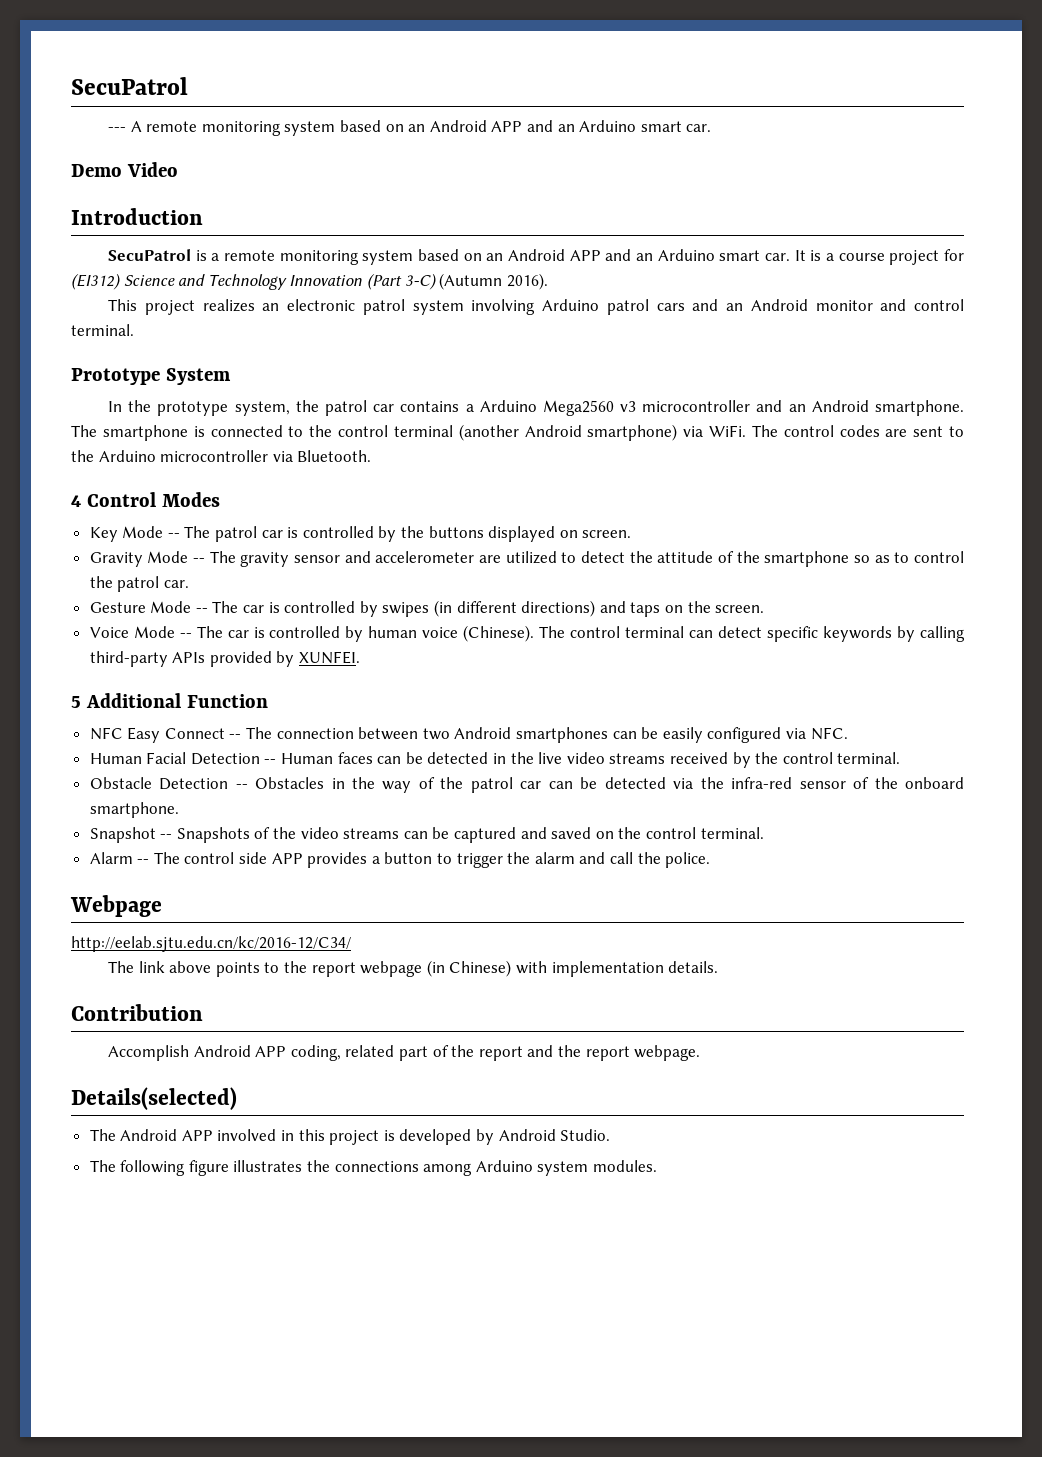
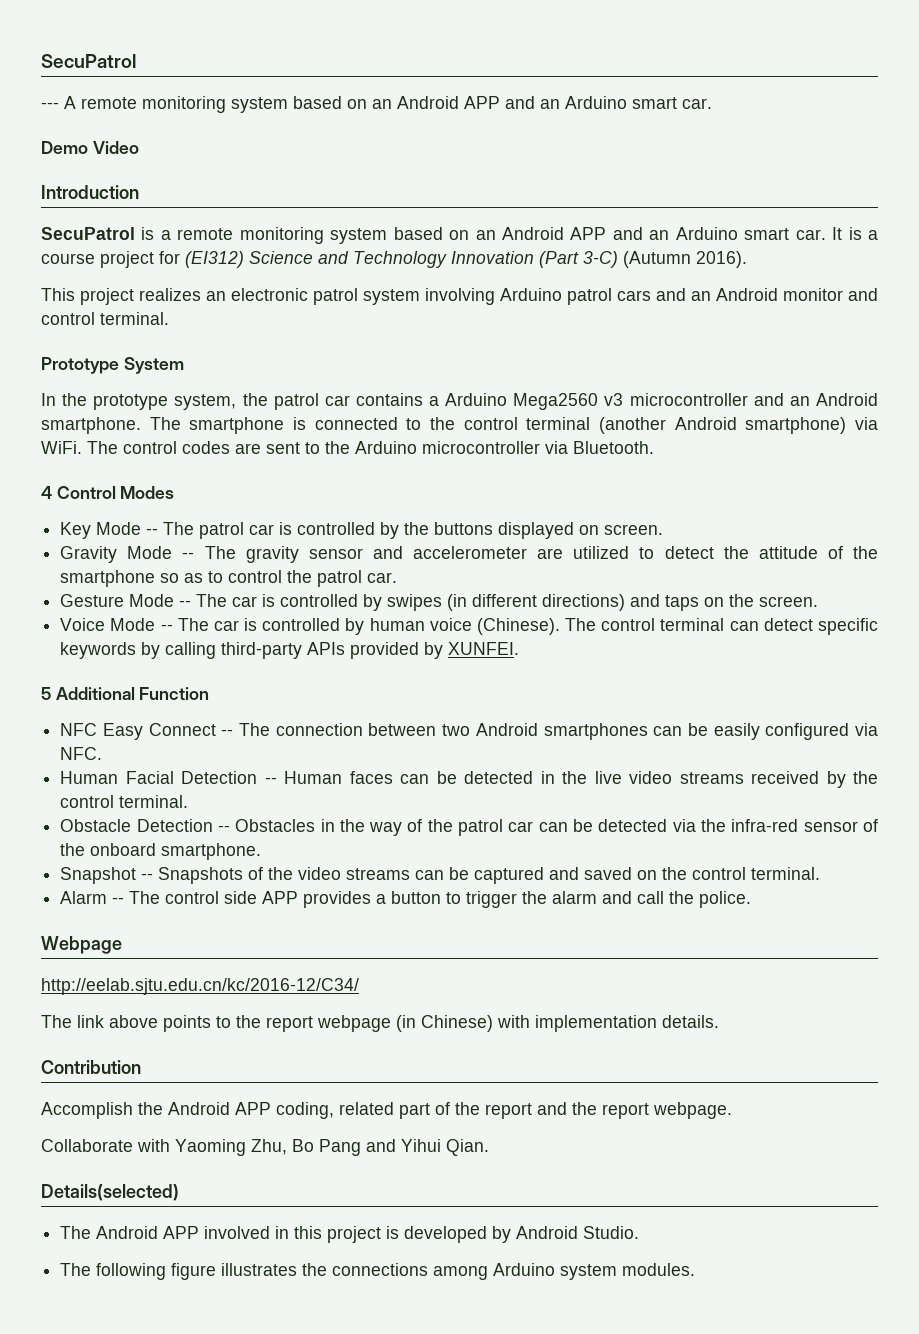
(190, 1053) none -> [138,1102,163,1115] the
(701, 1053) none -> [41,1139,489,1156] // Collaborate with Yaoming Zhu, Bo Pang and Yihui Qian.

